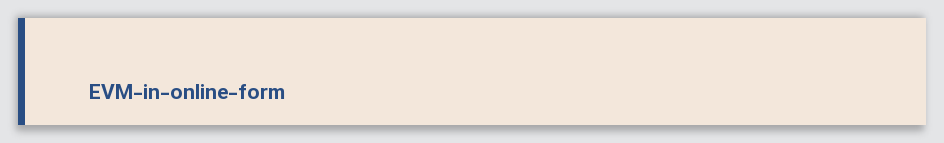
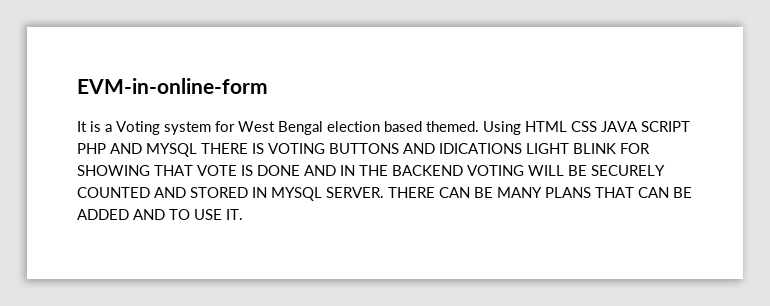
(285, 91) none -> [77,121,690,135] [77,143,650,157] [77,165,665,176] [77,187,692,201] [77,209,243,220] // It is a Voting system for West Bengal election based themed. Using HTML CSS JAVA SCRIPT PHP AND MYSQL THERE IS VOTING BUTTONS AND IDICATIONS LIGHT BLINK FOR SHOWING THAT VOTE IS DONE AND IN THE BACKEND VOTING WILL BE SECURELY COUNTED AND STORED IN MYSQL SERVER. THERE CAN BE MANY PLANS THAT CAN BE ADDED AND TO USE IT.

